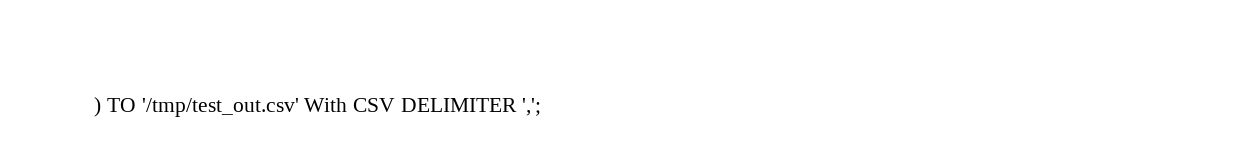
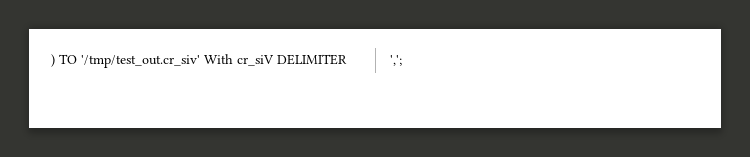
[141,98,396,117] '/tmp/test_out.csv' With CSV -> [81,54,274,68] '/tmp/test_out.cr_siv' With cr_siV

